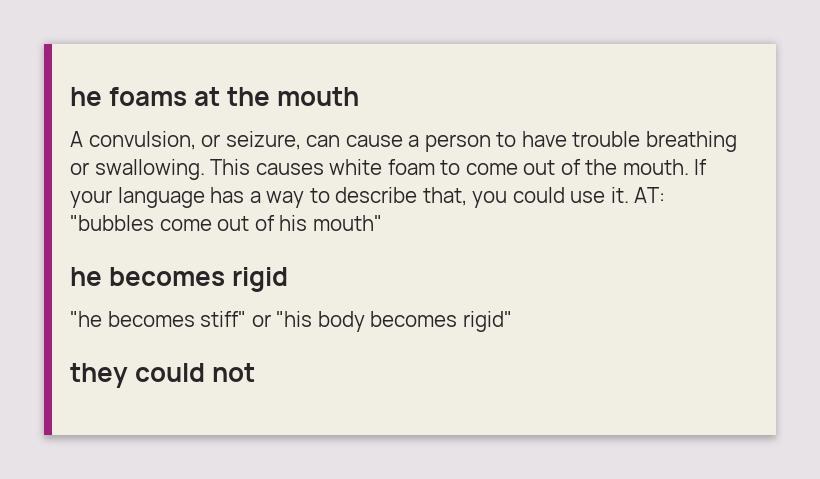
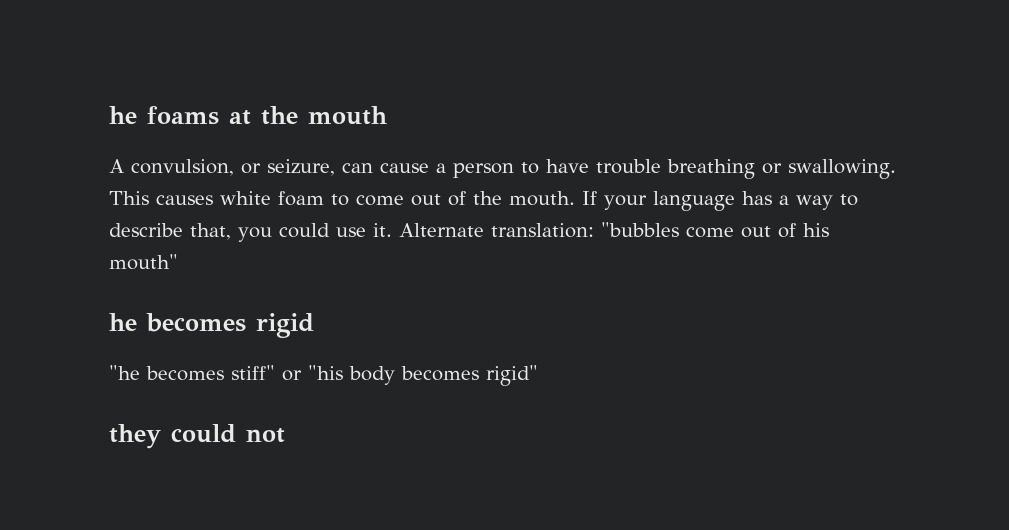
[634,187,666,203] AT: -> [399,223,594,238] Alternate translation:

